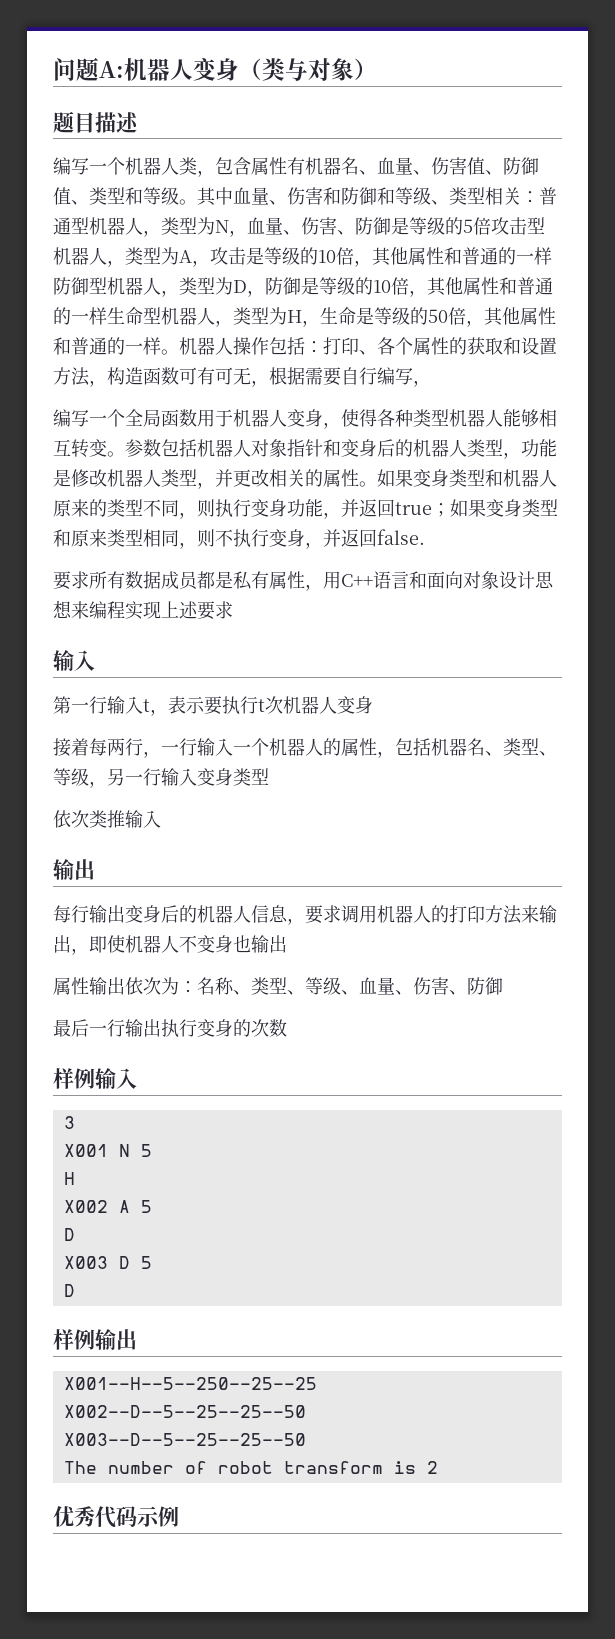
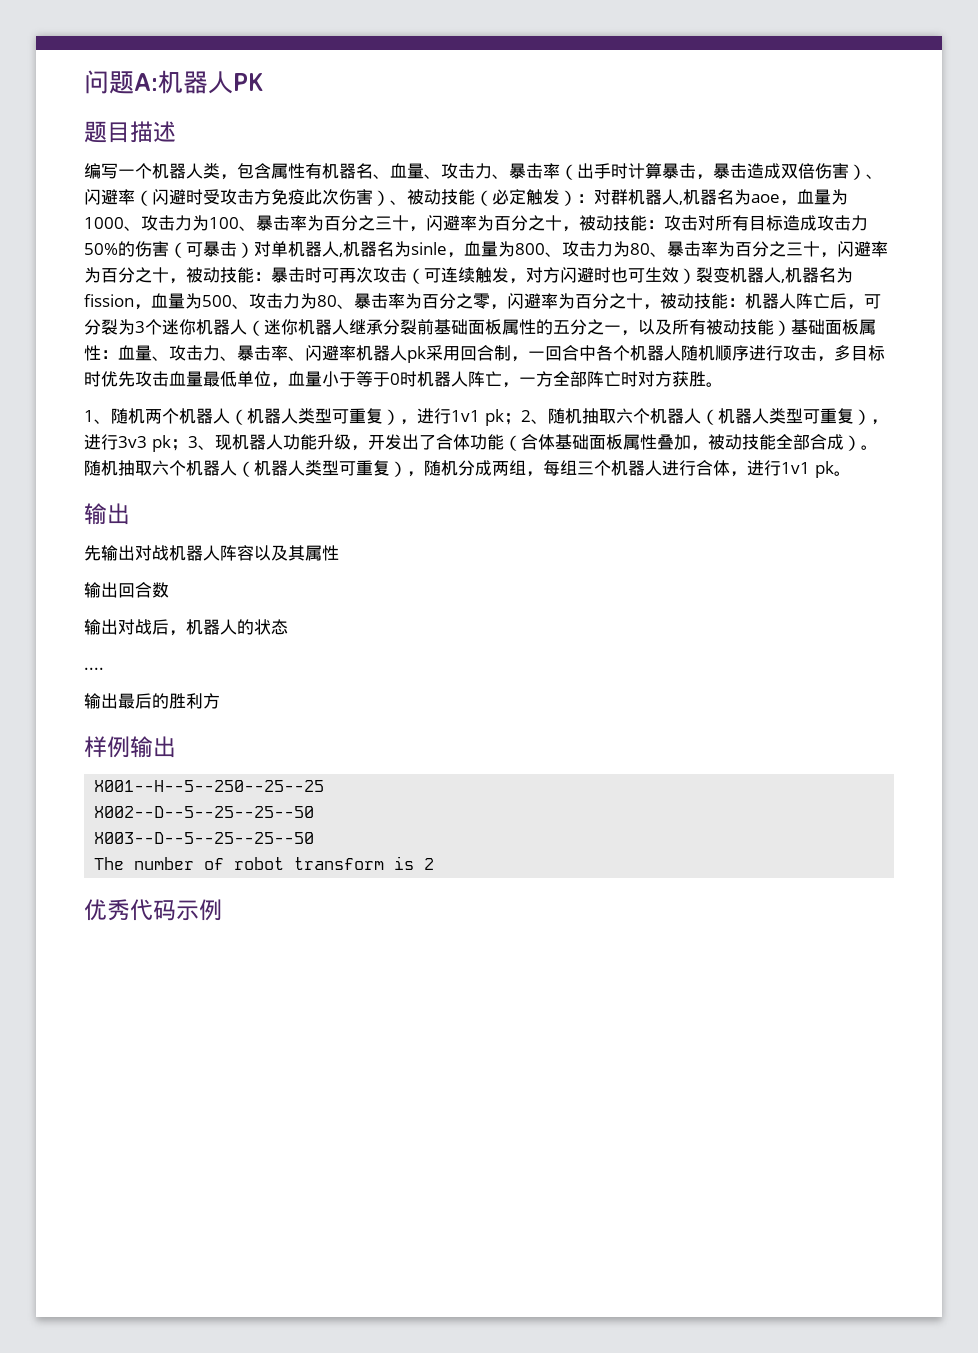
[193,58,377,81] 变身（类与对象） -> [233,73,264,91] PK
[431,157,539,175] [53,187,557,206] [53,217,545,237] [53,247,552,267] [53,277,553,297] [53,307,556,327] [53,337,557,355] [53,367,431,387] [53,409,557,429] [53,439,557,459] [53,469,557,489] [53,499,558,519] [53,529,425,549] [53,571,554,591] [53,600,233,620] [53,650,95,671] [53,696,373,716] [53,738,557,758] [53,768,269,788] [53,810,161,828] [53,859,95,880] [53,905,557,925] [53,935,287,955] [53,977,503,995] [53,1019,287,1037] [53,1068,137,1089] [63,1116,75,1129] [63,1144,152,1157] [63,1172,75,1185] [63,1200,152,1213] [63,1228,75,1241] [63,1256,152,1269] [63,1284,75,1297] 伤害值、防御值、类型和等级。其中血量、伤害和防御和等级、类型相关：普通型机器人，类型为N，血量、伤害、防御是等级的5倍攻击型机器人，类型为A，攻击是等级的10倍，其他属性和普通的一样防御型机器人，类型为D，防御是等级的10倍，其他属性和普通的一样生命型机器人，类型为H，生命是等级的50倍，其他属性和普通的一样。机器人操作包括：打印、各个属性的获取和设置方法，构造函数可有可无，根据需要自行编写， // 编写一个全局函数用于机器人变身，使得各种类型机器人能够相互转变。参数包括机器人对象指针和变身后的机器人类型，功能是修改机器人类型，并更改相关的属性。如果变身类型和机器人原来的类型不同，则执行变身功能，并返回true；如果变身类型和原来类型相同，则不执行变身，并返回false. // 要求所有数据成员都是私有属性，用C++语言和面向对象设计思想来编程实现上述要求 // 输入 // 第一行输入t，表示要执行t次机器人变身 // 接着每两行，一行输入一个机器人的属性，包括机器名、类型、等级，另一行输入变身类型 // 依次类推输入 // 输出 // 每行输出变身后的机器人信息，要求调用机器人的打印方法来输出，即使机器人不变身也输出 // 属性输出依次为：名称、类型、等级、血量、伤害、防御 // 最后一行输出执行变身的次数 // 样例输入 // 3 // X001 N 5 // H // X002 A 5 // D // X003 D 5 // D -> [441,163,883,180] [84,189,848,206] [84,215,868,232] [84,241,888,258] [84,267,853,284] [84,293,881,310] [84,319,876,336] [84,345,885,363] [84,371,723,388] [84,408,888,426] [84,434,878,452] [84,460,851,478] [84,503,130,525] [84,545,339,561] [84,582,169,598] [84,619,288,636] [84,667,104,670] [84,693,220,709] 攻击力、暴击率（出手时计算暴击，暴击造成双倍伤害）、闪避率（闪避时受攻击方免疫此次伤害）、被动技能（必定触发）：对群机器人,机器名为aoe，血量为1000、攻击力为100、暴击率为百分之三十，闪避率为百分之十，被动技能：攻击对所有目标造成攻击力50%的伤害（可暴击）对单机器人,机器名为sinle，血量为800、攻击力为80、暴击率为百分之三十，闪避率为百分之十，被动技能：暴击时可再次攻击（可连续触发，对方闪避时也可生效）裂变机器人,机器名为fission，血量为500、攻击力为80、暴击率为百分之零，闪避率为百分之十，被动技能：机器人阵亡后，可分裂为3个迷你机器人（迷你机器人继承分裂前基础面板属性的五分之一，以及所有被动技能）基础面板属性：血量、攻击力、暴击率、闪避率机器人pk采用回合制，一回合中各个机器人随机顺序进行攻击，多目标时优先攻击血量最低单位，血量小于等于0时机器人阵亡，一方全部阵亡时对方获胜。 // 1、随机两个机器人（机器人类型可重复），进行1v1 pk；2、随机抽取六个机器人（机器人类型可重复），进行3v3 pk；3、现机器人功能升级，开发出了合体功能（合体基础面板属性叠加，被动技能全部合成）。随机抽取六个机器人（机器人类型可重复），随机分成两组，每组三个机器人进行合体，进行1v1 pk。 // 输出 // 先输出对战机器人阵容以及其属性 // 输出回合数 // 输出对战后，机器人的状态 // .... // 输出最后的胜利方

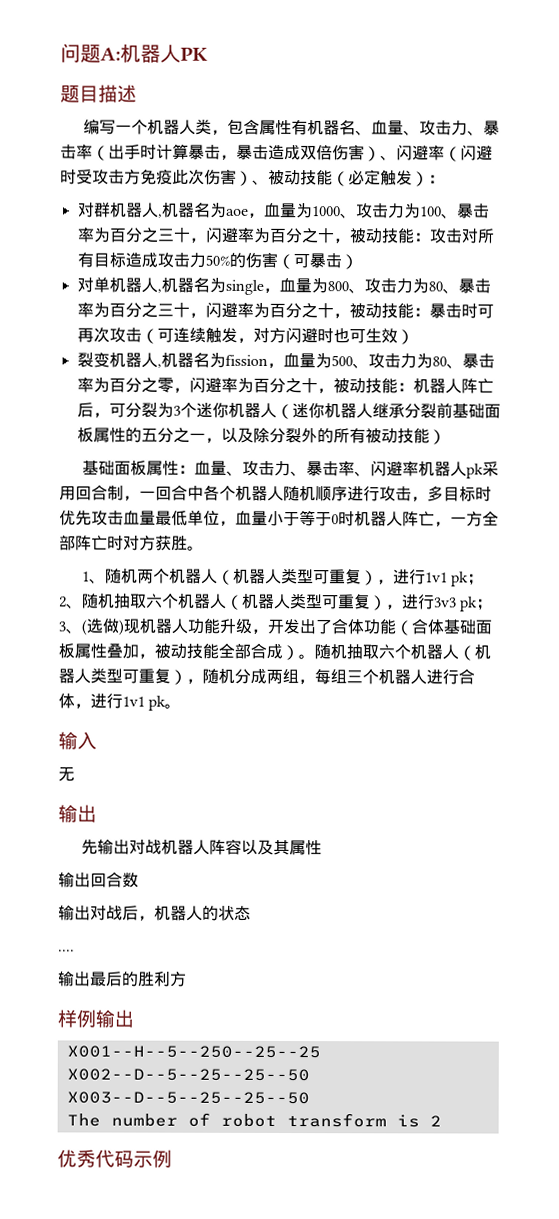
(594, 198) none -> (445, 179) //
(254, 250) none -> (358, 262) //
[411,242,447,255] sinle -> [224,279,264,295] single
(696, 276) none -> (414, 337) //
(672, 327) none -> [252,427,334,444] 除分裂外的
(791, 328) none -> (446, 437) //
(215, 447) none -> [81,618,124,636] (选做)
(851, 473) none -> [58,731,97,750] [58,766,75,782] // 输入 // 无

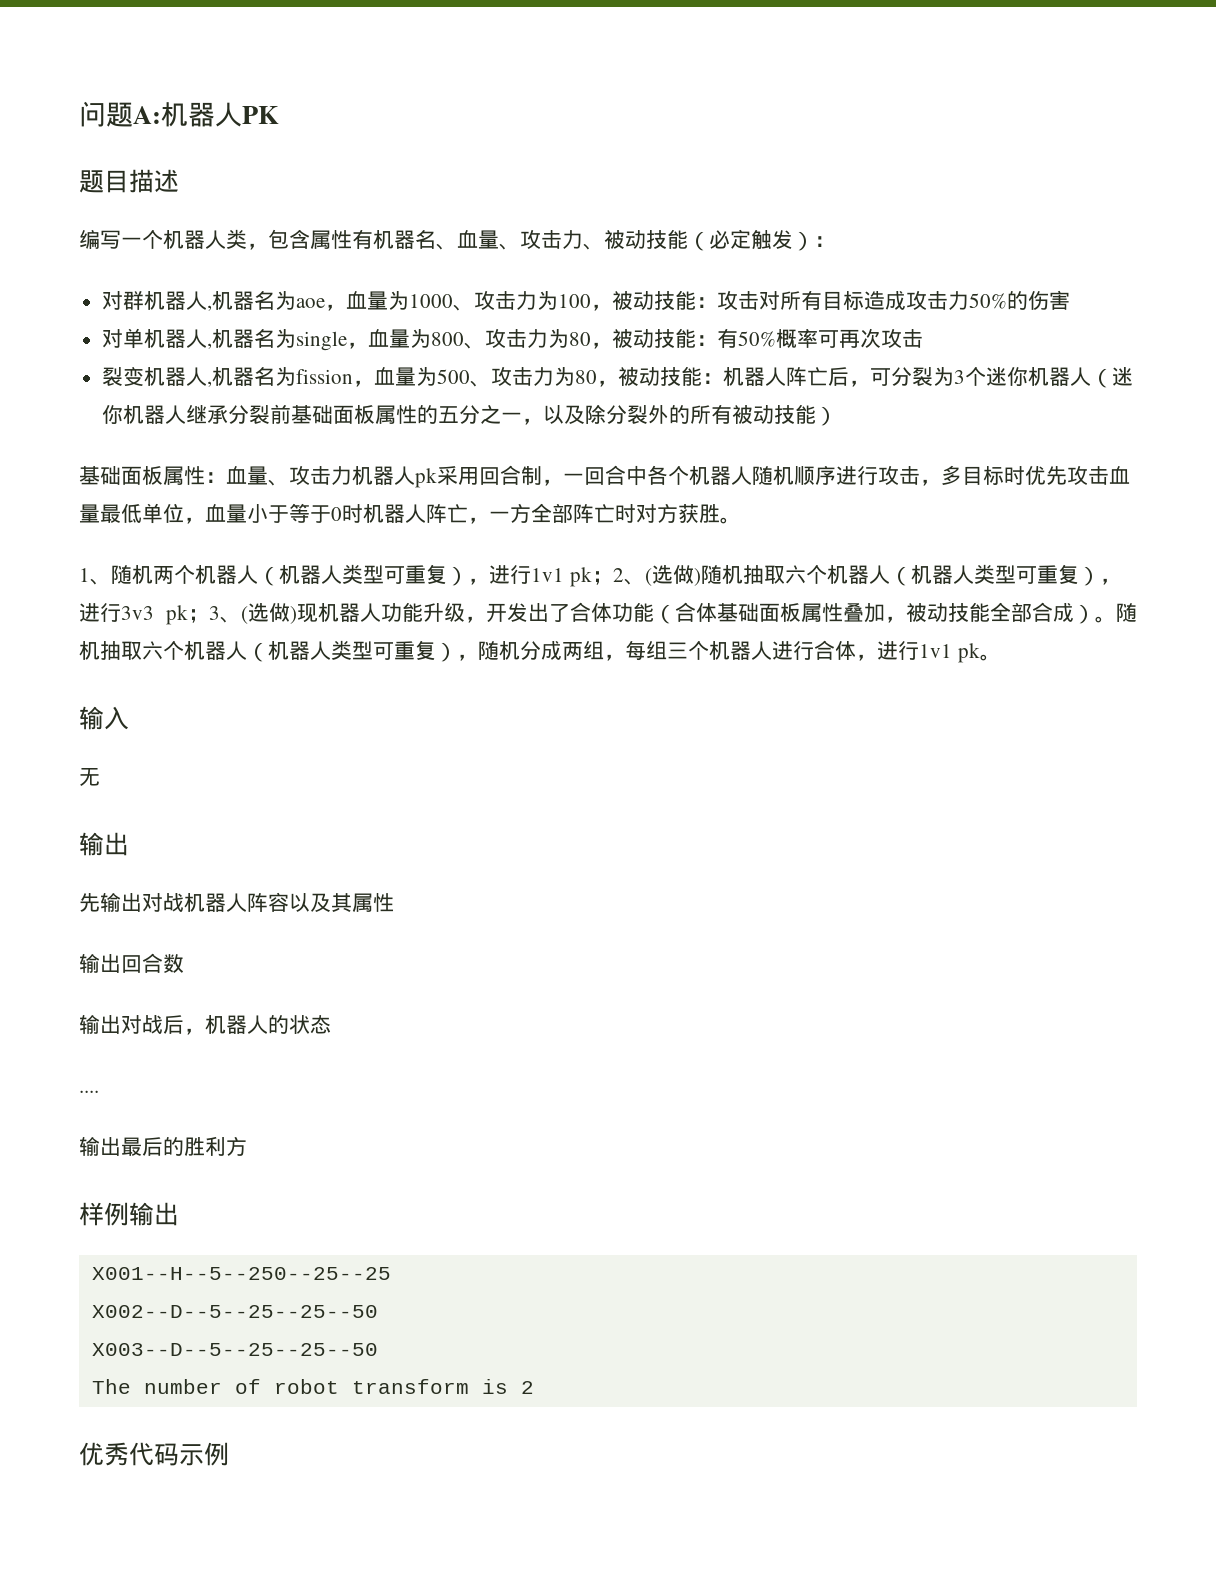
[482,120,500,136] [60,143,493,162] [60,168,269,186] 暴击率（出手时计算暴击，暴击造成双倍伤害）、闪避率（闪避时受攻击方免疫此次伤害）、 -> (604, 246) none
[440,203,490,219] [76,226,334,244] 、暴击率为百分之三十，闪避率为百分之十 -> (592, 301) none
[276,253,358,270] （可暴击） -> (1071, 300) none
[441,278,491,294] [76,301,478,319] 、暴击率为百分之三十，闪避率为百分之十，被动技能：暴击时 -> [591,328,819,349] ，被动技能：有50%概率
[140,327,414,345] （可连续触发，对方闪避时也可生效） -> (924, 338) none
[445,353,495,369] [76,376,318,394] 、暴击率为百分之零，闪避率为百分之十 -> (598, 377) none
[289,460,419,477] 、暴击率、闪避率 -> (352, 475) none
(83, 606) none -> [644,565,701,586] (选做)

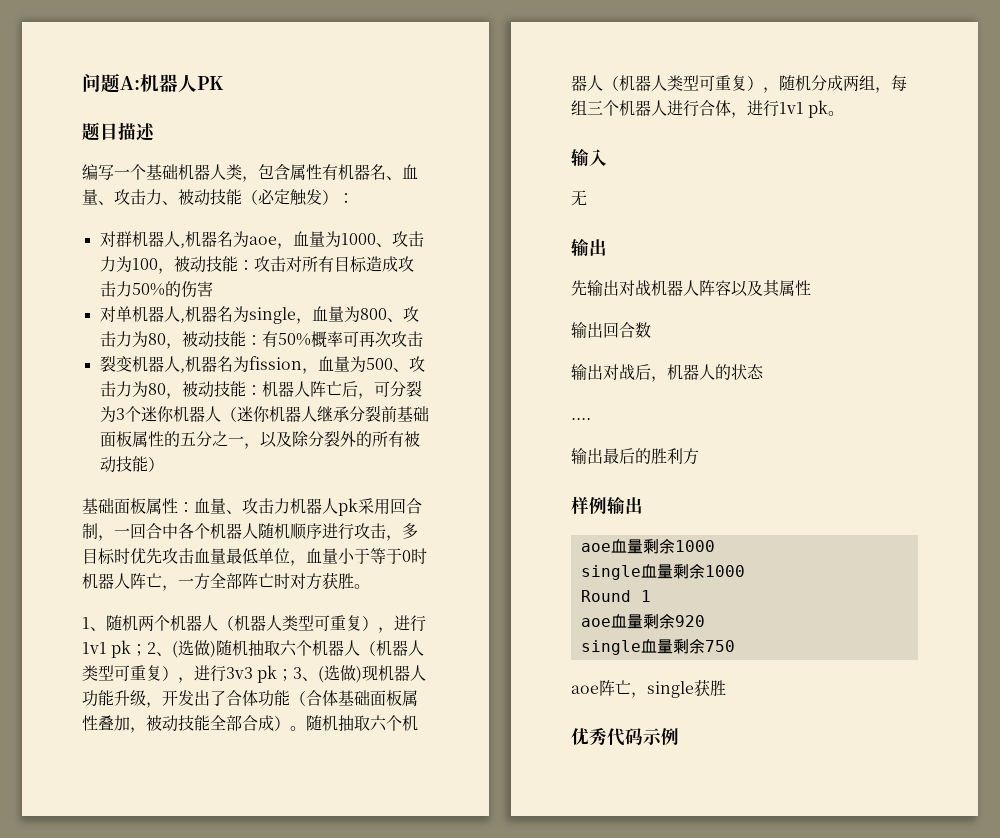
(163, 239) none -> [146,164,178,180] 基础
[91,1267,391,1280] [91,1305,378,1318] [91,1343,378,1356] [91,1379,534,1394] X001--H--5--250--25--25 // X002--D--5--25--25--50 // X003--D--5--25--25--50 // The number of robot transform is 2 -> [580,539,715,554] [580,564,745,580] [580,590,651,602] [580,614,705,629] [580,639,735,655] [571,679,726,698] aoe血量剩余1000 // single血量剩余1000 // Round 1 // aoe血量剩余920 // single血量剩余750 // aoe阵亡，single获胜

